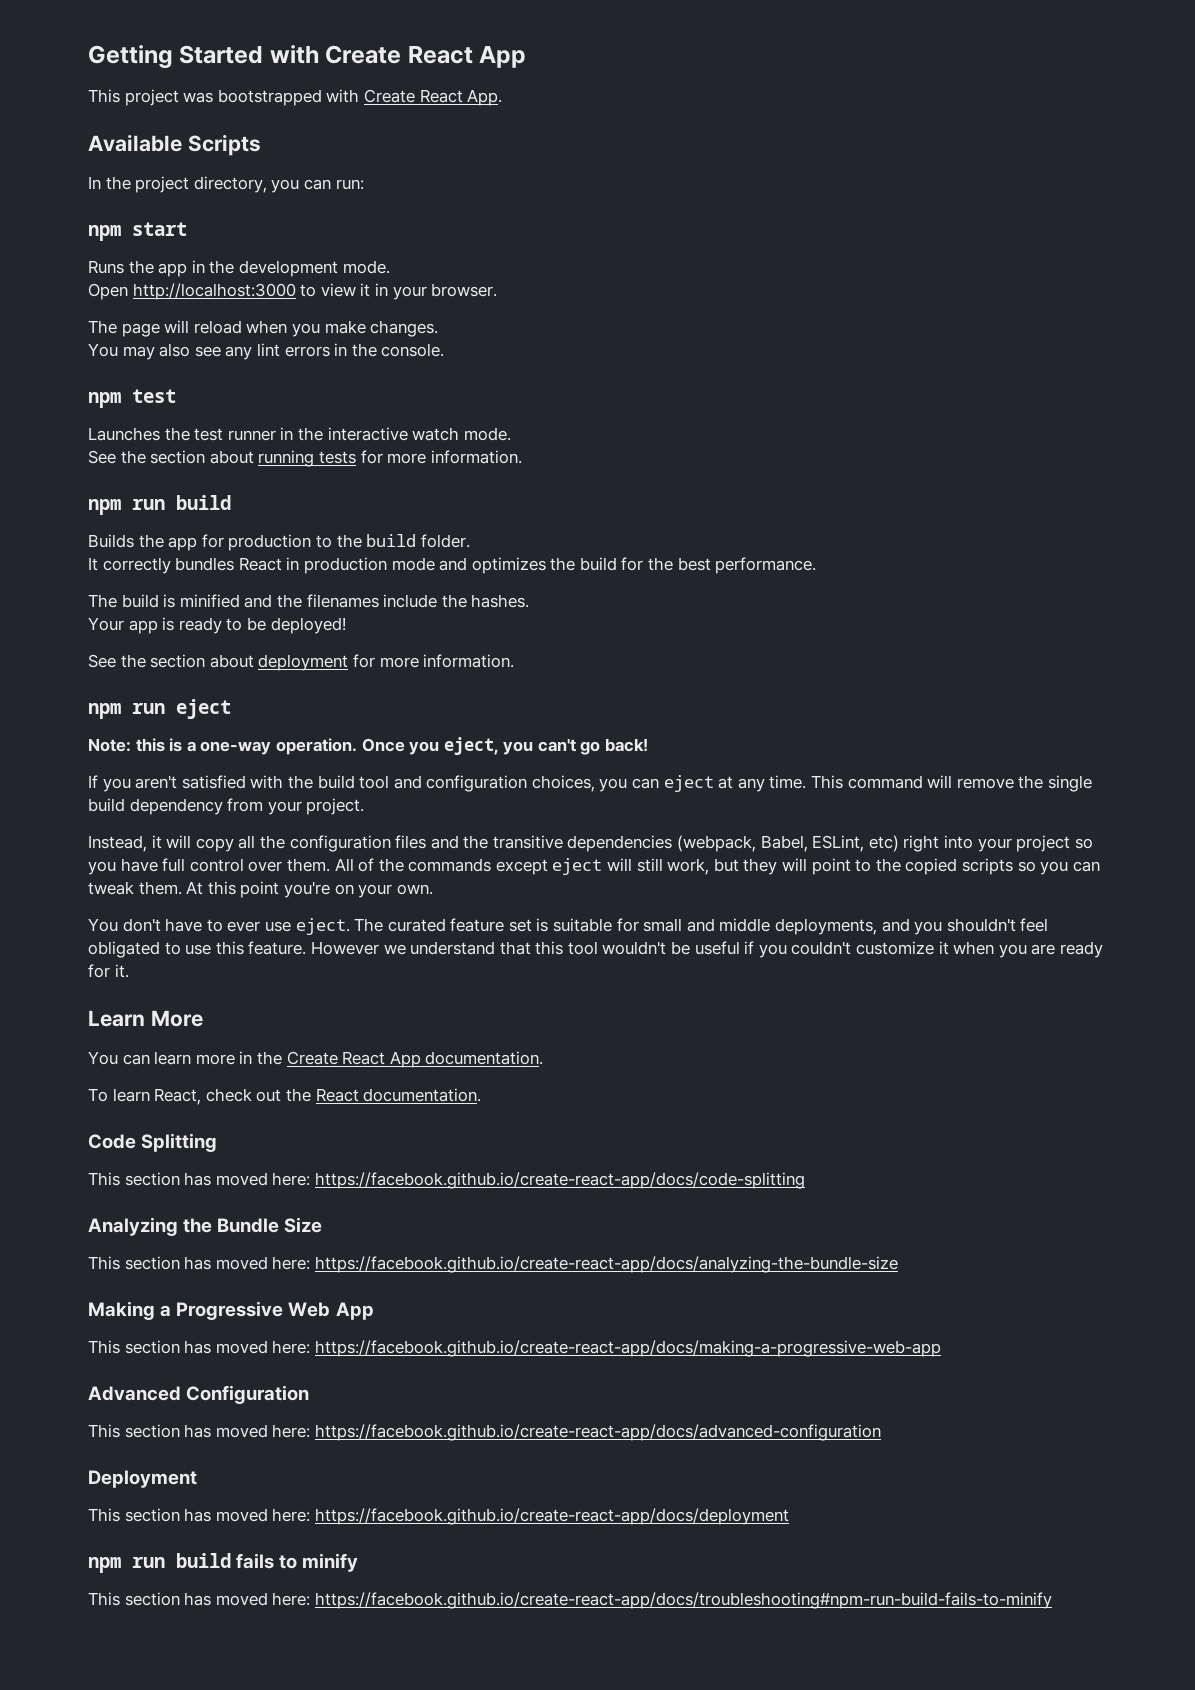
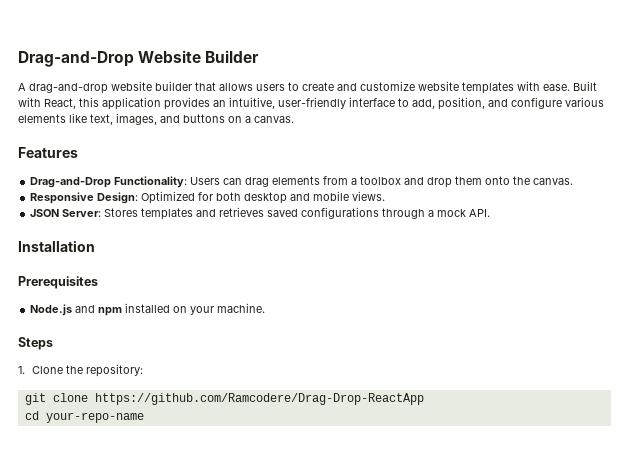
[88,45,527,69] [88,89,503,106] [88,134,261,156] [88,176,364,193] [88,222,187,241] [88,260,390,277] [88,283,498,300] [88,320,439,337] [88,343,445,360] [88,389,176,408] [88,427,511,441] [88,450,522,467] [88,495,231,515] [88,534,470,551] [88,557,817,574] [88,594,530,608] [88,617,346,634] [88,654,515,671] [88,699,231,719] [88,737,649,755] [88,775,1092,792] [88,798,365,815] [88,835,1093,852] [88,858,1100,875] [88,881,433,898] [88,918,1049,935] [88,941,1103,958] [88,964,129,978] [88,1010,203,1027] [88,1051,544,1068] [88,1088,482,1105] [88,1133,218,1152] [88,1172,805,1189] [88,1217,323,1236] [88,1256,898,1273] [88,1301,374,1320] [88,1340,941,1357] [88,1385,310,1404] [88,1424,881,1441] [88,1470,197,1488] [88,1508,789,1525] [88,1553,359,1573] [88,1592,1052,1609] Getting Started with Create React App // This project was bootstrapped with Create React App. // Available Scripts // In the project directory, you can run: // npm start // Runs the app in the development mode. // Open http://localhost:3000 to view it in your browser. // The page will reload when you make changes. // You may also see any lint errors in the console. // npm test // Launches the test runner in the interactive watch mode. // See the section about running tests for more information. // npm run build // Builds the app for production to the build folder. // It correctly bundles React in production mode and optimizes the build for the best performance. // The build is minified and the filenames include the hashes. // Your app is ready to be deployed! // See the section about deployment for more information. // npm run eject // Note: this is a one-way operation. Once you eject, you can't go back! // If you aren't satisfied with the build tool and configuration choices, you can eject at any time. This command will remove the single build dependency from your project. // Instead, it will copy all the configuration files and the transitive dependencies (webpack, Babel, ESLint, etc) right into your project so you have full control over them. All of the commands except eject will still work, but they will point to the copied scripts so you can tweak them. At this point you're on your own. // You don't have to ever use eject. The curated feature set is suitable for small and middle deployments, and you shouldn't feel obligated to use this feature. However we understand that this tool wouldn't be useful if you couldn't customize it when you are ready for it. // Learn More // You can learn more in the Create React App documentation. // To learn React, check out the React documentation. // Code Splitting // This section has moved here: https://facebook.github.io/create-react-app/docs/code-splitting // Analyzing the Bundle Size // This section has moved here: https://facebook.github.io/create-react-app/docs/analyzing-the-bundle-size // Making a Progressive Web App // This section has moved here: https://facebook.github.io/create-react-app/docs/making-a-progressive-web-app // Advanced Configuration // This section has moved here: https://facebook.github.io/create-react-app/docs/advanced-configuration // Deployment // This section has moved here: https://facebook.github.io/create-react-app/docs/deployment // npm run build fails to minify // This section has moved here: https://facebook.github.io/create-react-app/docs/troubleshooting#npm-run-build-fails-to-minify -> [18,50,260,67] [18,81,597,94] [18,97,604,110] [18,113,294,125] [18,147,78,158] [30,176,574,188] [30,191,386,204] [30,207,491,220] [18,240,95,252] [18,276,98,289] [30,303,266,316] [18,337,53,350] [18,364,144,377] [24,393,424,405] [24,411,144,423] Drag-and-Drop Website Builder // A drag-and-drop website builder that allows users to create and customize website templates with ease. Built with React, this application provides an intuitive, user-friendly interface to add, position, and configure various elements like text, images, and buttons on a canvas. // Features // Drag-and-Drop Functionality: Users can drag elements from a toolbox and drop them onto the canvas. // Responsive Design: Optimized for both desktop and mobile views. // JSON Server: Stores templates and retrieves saved configurations through a mock API. // Installation // Prerequisites // Node.js and npm installed on your machine. // Steps // 1. Clone the repository: // git clone https://github.com/Ramcodere/Drag-Drop-ReactApp // cd your-repo-name

